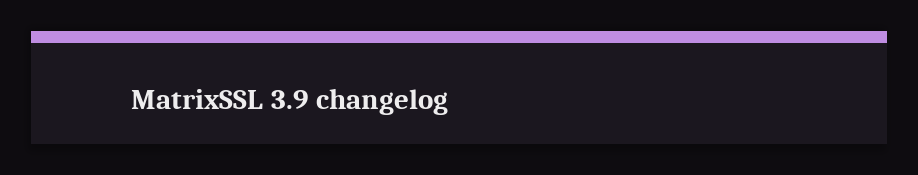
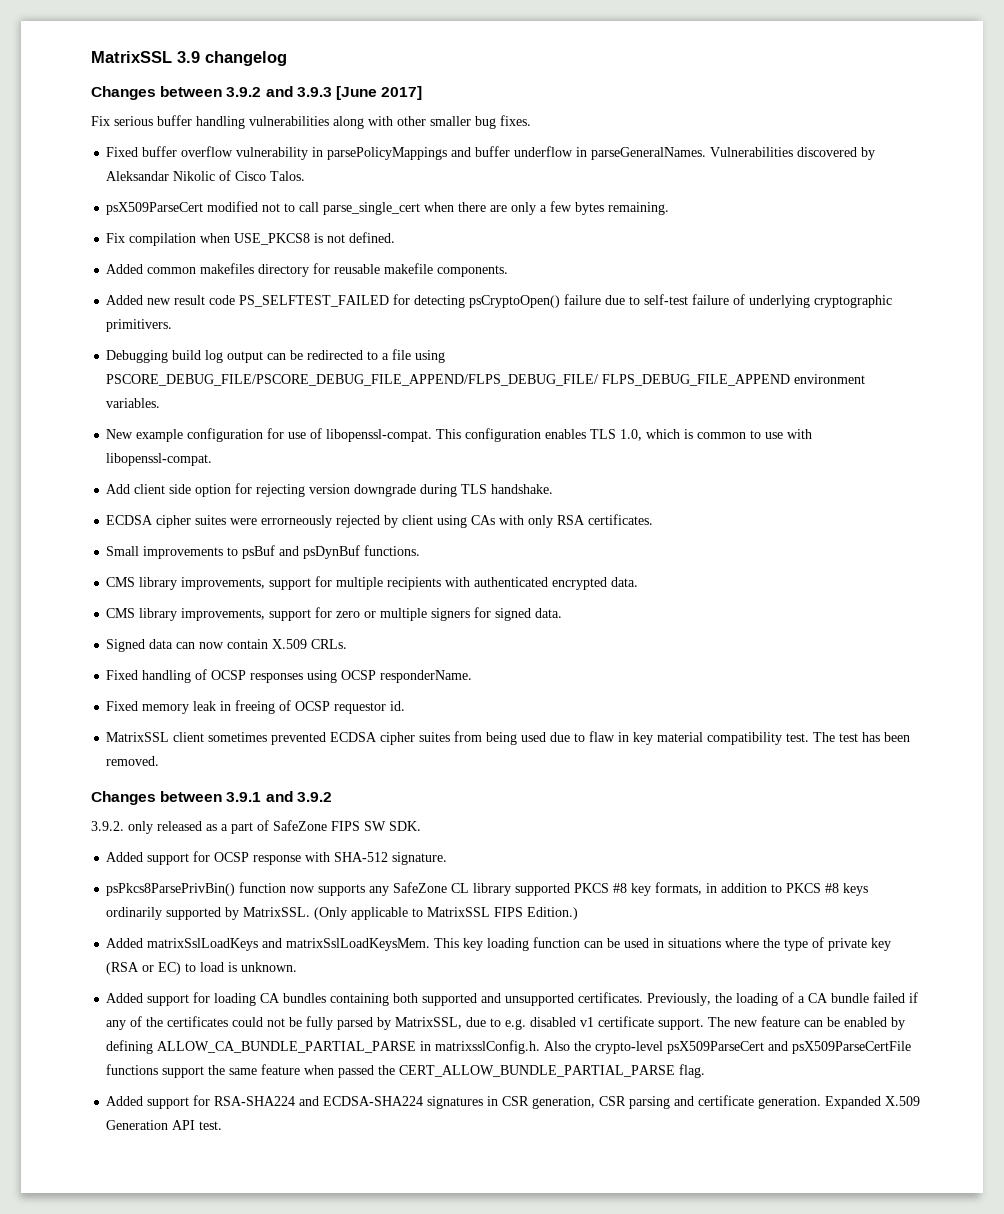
(448, 101) none -> [91,86,423,100] [91,115,531,129] [106,146,876,160] [106,170,306,181] [106,201,670,215] [106,232,396,246] [106,263,509,277] [106,294,893,308] [106,319,173,332] [106,349,446,363] [106,374,866,386] [106,398,161,408] [106,428,813,442] [106,453,213,466] [106,483,554,497] [106,514,654,528] [106,545,421,559] [106,576,639,590] [106,607,563,621] [106,639,348,652] [106,669,473,683] [106,700,406,714] [106,731,911,745] [106,756,160,766] [91,791,332,805] [91,820,421,834] [106,851,448,865] [106,882,869,896] [106,907,579,920] [106,937,892,951] [106,962,298,975] [106,992,919,1006] [106,1016,906,1030] [106,1040,912,1054] [106,1064,706,1078] [106,1095,921,1109] [106,1120,223,1130] // Changes between 3.9.2 and 3.9.3 [June 2017] // Fix serious buffer handling vulnerabilities along with other smaller bug fixes. // Fixed buffer overflow vulnerability in parsePolicyMappings and buffer underflow in parseGeneralNames. Vulnerabilities discovered by Aleksandar Nikolic of Cisco Talos. // psX509ParseCert modified not to call parse_single_cert when there are only a few bytes remaining. // Fix compilation when USE_PKCS8 is not defined. // Added common makefiles directory for reusable makefile components. // Added new result code PS_SELFTEST_FAILED for detecting psCryptoOpen() failure due to self-test failure of underlying cryptographic primitivers. // Debugging build log output can be redirected to a file using PSCORE_DEBUG_FILE/PSCORE_DEBUG_FILE_APPEND/FLPS_DEBUG_FILE/ FLPS_DEBUG_FILE_APPEND environment variables. // New example configuration for use of libopenssl-compat. This configuration enables TLS 1.0, which is common to use with libopenssl-compat. // Add client side option for rejecting version downgrade during TLS handshake. // ECDSA cipher suites were errorneously rejected by client using CAs with only RSA certificates. // Small improvements to psBuf and psDynBuf functions. // CMS library improvements, support for multiple recipients with authenticated encrypted data. // CMS library improvements, support for zero or multiple signers for signed data. // Signed data can now contain X.509 CRLs. // Fixed handling of OCSP responses using OCSP responderName. // Fixed memory leak in freeing of OCSP requestor id. // MatrixSSL client sometimes prevented ECDSA cipher suites from being used due to flaw in key material compatibility test. The test has been removed. // Changes between 3.9.1 and 3.9.2 // 3.9.2. only released as a part of SafeZone FIPS SW SDK. // Added support for OCSP response with SHA-512 signature. // psPkcs8ParsePrivBin() function now supports any SafeZone CL library supported PKCS #8 key formats, in addition to PKCS #8 keys ordinarily supported by MatrixSSL. (Only applicable to MatrixSSL FIPS Edition.) // Added matrixSslLoadKeys and matrixSslLoadKeysMem. This key loading function can be used in situations where the type of private key (RSA or EC) to load is unknown. // Added support for loading CA bundles containing both supported and unsupported certificates. Previously, the loading of a CA bundle failed if any of the certificates could not be fully parsed by MatrixSSL, due to e.g. disabled v1 certificate support. The new feature can be enabled by defining ALLOW_CA_BUNDLE_PARTIAL_PARSE in matrixsslConfig.h. Also the crypto-level psX509ParseCert and psX509ParseCertFile functions support the same feature when passed the CERT_ALLOW_BUNDLE_PARTIAL_PARSE flag. // Added support for RSA-SHA224 and ECDSA-SHA224 signatures in CSR generation, CSR parsing and certificate generation. Expanded X.509 Generation API test.

